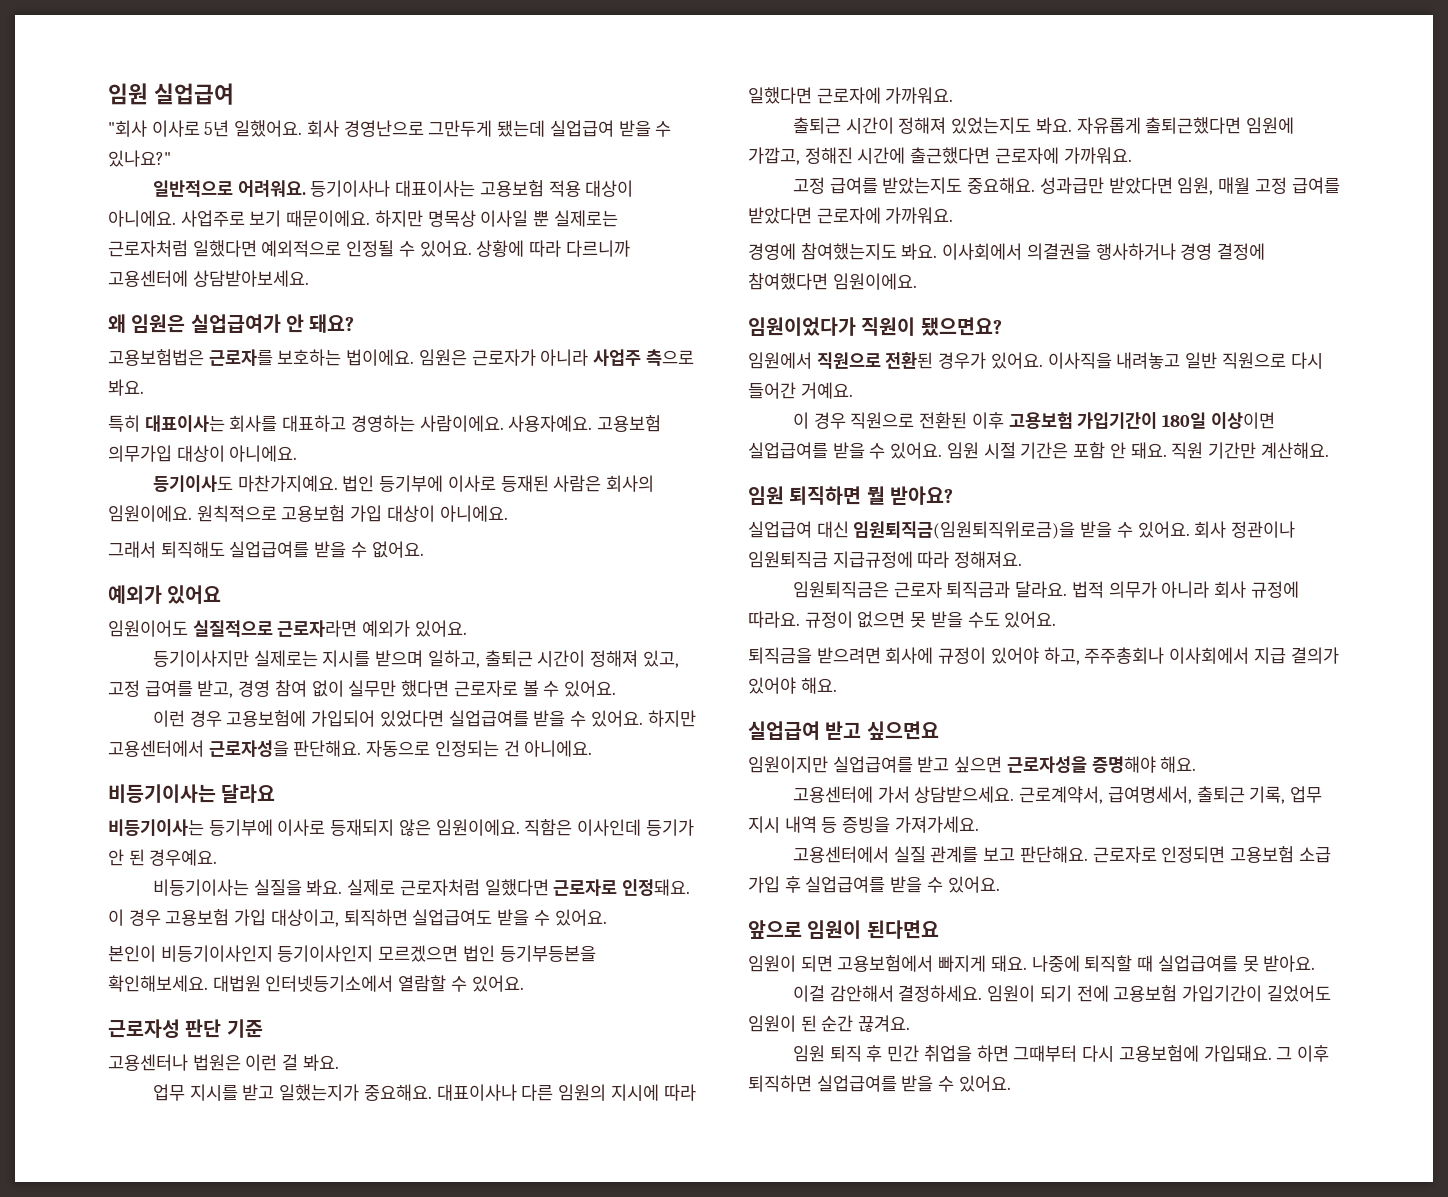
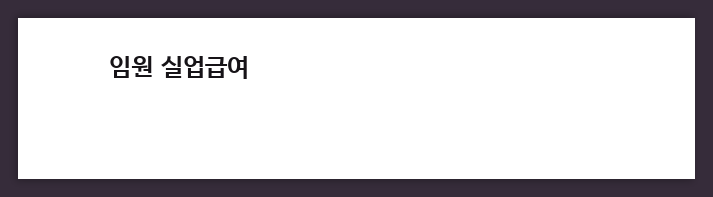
[108,120,672,137] [108,150,171,167] [153,180,634,197] [108,210,618,227] [108,240,630,257] [108,270,309,287] [108,314,355,333] [108,349,694,366] [108,379,144,396] [108,415,662,432] [108,445,298,462] [153,475,655,492] [108,505,508,522] [108,541,424,558] [108,585,222,604] [108,620,467,637] [153,650,679,668] [108,680,616,698] [153,710,696,727] [108,740,593,757] [108,784,276,803] [108,819,694,836] [108,849,218,866] [153,879,691,896] [108,909,607,927] [108,945,596,962] [108,975,524,992] [108,1019,263,1038] [108,1054,339,1071] [153,1084,696,1101] [748,87,954,104] [793,117,1295,134] [748,147,1132,165] [793,177,1340,195] [748,207,954,224] [748,243,1266,260] [748,273,917,290] [748,317,1002,336] [748,352,1323,369] [748,382,853,399] [793,412,1275,429] [748,442,1329,459] [748,486,953,505] [748,521,1296,539] [748,551,1023,568] [793,581,1299,598] [748,611,1057,628] [748,647,1339,665] [748,677,837,694] [748,721,939,740] [748,756,1197,773] [793,786,1323,804] [748,816,979,833] [793,846,1331,863] [748,876,1000,893] [748,920,939,939] [748,955,1316,972] [793,985,1331,1002] [748,1015,911,1032] [793,1045,1330,1062] [748,1075,1011,1092] // "회사 이사로 5년 일했어요. 회사 경영난으로 그만두게 됐는데 실업급여 받을 수 있나요?" // 일반적으로 어려워요. 등기이사나 대표이사는 고용보험 적용 대상이 아니에요. 사업주로 보기 때문이에요. 하지만 명목상 이사일 뿐 실제로는 근로자처럼 일했다면 예외적으로 인정될 수 있어요. 상황에 따라 다르니까 고용센터에 상담받아보세요. // 왜 임원은 실업급여가 안 돼요? // 고용보험법은 근로자를 보호하는 법이에요. 임원은 근로자가 아니라 사업주 측으로 봐요. // 특히 대표이사는 회사를 대표하고 경영하는 사람이에요. 사용자예요. 고용보험 의무가입 대상이 아니에요. // 등기이사도 마찬가지예요. 법인 등기부에 이사로 등재된 사람은 회사의 임원이에요. 원칙적으로 고용보험 가입 대상이 아니에요. // 그래서 퇴직해도 실업급여를 받을 수 없어요. // 예외가 있어요 // 임원이어도 실질적으로 근로자라면 예외가 있어요. // 등기이사지만 실제로는 지시를 받으며 일하고, 출퇴근 시간이 정해져 있고, 고정 급여를 받고, 경영 참여 없이 실무만 했다면 근로자로 볼 수 있어요. // 이런 경우 고용보험에 가입되어 있었다면 실업급여를 받을 수 있어요. 하지만 고용센터에서 근로자성을 판단해요. 자동으로 인정되는 건 아니에요. // 비등기이사는 달라요 // 비등기이사는 등기부에 이사로 등재되지 않은 임원이에요. 직함은 이사인데 등기가 안 된 경우예요. // 비등기이사는 실질을 봐요. 실제로 근로자처럼 일했다면 근로자로 인정돼요. 이 경우 고용보험 가입 대상이고, 퇴직하면 실업급여도 받을 수 있어요. // 본인이 비등기이사인지 등기이사인지 모르겠으면 법인 등기부등본을 확인해보세요. 대법원 인터넷등기소에서 열람할 수 있어요. // 근로자성 판단 기준 // 고용센터나 법원은 이런 걸 봐요. // 업무 지시를 받고 일했는지가 중요해요. 대표이사나 다른 임원의 지시에 따라 일했다면 근로자에 가까워요. // 출퇴근 시간이 정해져 있었는지도 봐요. 자유롭게 출퇴근했다면 임원에 가깝고, 정해진 시간에 출근했다면 근로자에 가까워요. // 고정 급여를 받았는지도 중요해요. 성과급만 받았다면 임원, 매월 고정 급여를 받았다면 근로자에 가까워요. // 경영에 참여했는지도 봐요. 이사회에서 의결권을 행사하거나 경영 결정에 참여했다면 임원이에요. // 임원이었다가 직원이 됐으면요? // 임원에서 직원으로 전환된 경우가 있어요. 이사직을 내려놓고 일반 직원으로 다시 들어간 거예요. // 이 경우 직원으로 전환된 이후 고용보험 가입기간이 180일 이상이면 실업급여를 받을 수 있어요. 임원 시절 기간은 포함 안 돼요. 직원 기간만 계산해요. // 임원 퇴직하면 뭘 받아요? // 실업급여 대신 임원퇴직금(임원퇴직위로금)을 받을 수 있어요. 회사 정관이나 임원퇴직금 지급규정에 따라 정해져요. // 임원퇴직금은 근로자 퇴직금과 달라요. 법적 의무가 아니라 회사 규정에 따라요. 규정이 없으면 못 받을 수도 있어요. // 퇴직금을 받으려면 회사에 규정이 있어야 하고, 주주총회나 이사회에서 지급 결의가 있어야 해요. // 실업급여 받고 싶으면요 // 임원이지만 실업급여를 받고 싶으면 근로자성을 증명해야 해요. // 고용센터에 가서 상담받으세요. 근로계약서, 급여명세서, 출퇴근 기록, 업무 지시 내역 등 증빙을 가져가세요. // 고용센터에서 실질 관계를 보고 판단해요. 근로자로 인정되면 고용보험 소급 가입 후 실업급여를 받을 수 있어요. // 앞으로 임원이 된다면요 // 임원이 되면 고용보험에서 빠지게 돼요. 나중에 퇴직할 때 실업급여를 못 받아요. // 이걸 감안해서 결정하세요. 임원이 되기 전에 고용보험 가입기간이 길었어도 임원이 된 순간 끊겨요. // 임원 퇴직 후 민간 취업을 하면 그때부터 다시 고용보험에 가입돼요. 그 이후 퇴직하면 실업급여를 받을 수 있어요. -> (249, 67) none

